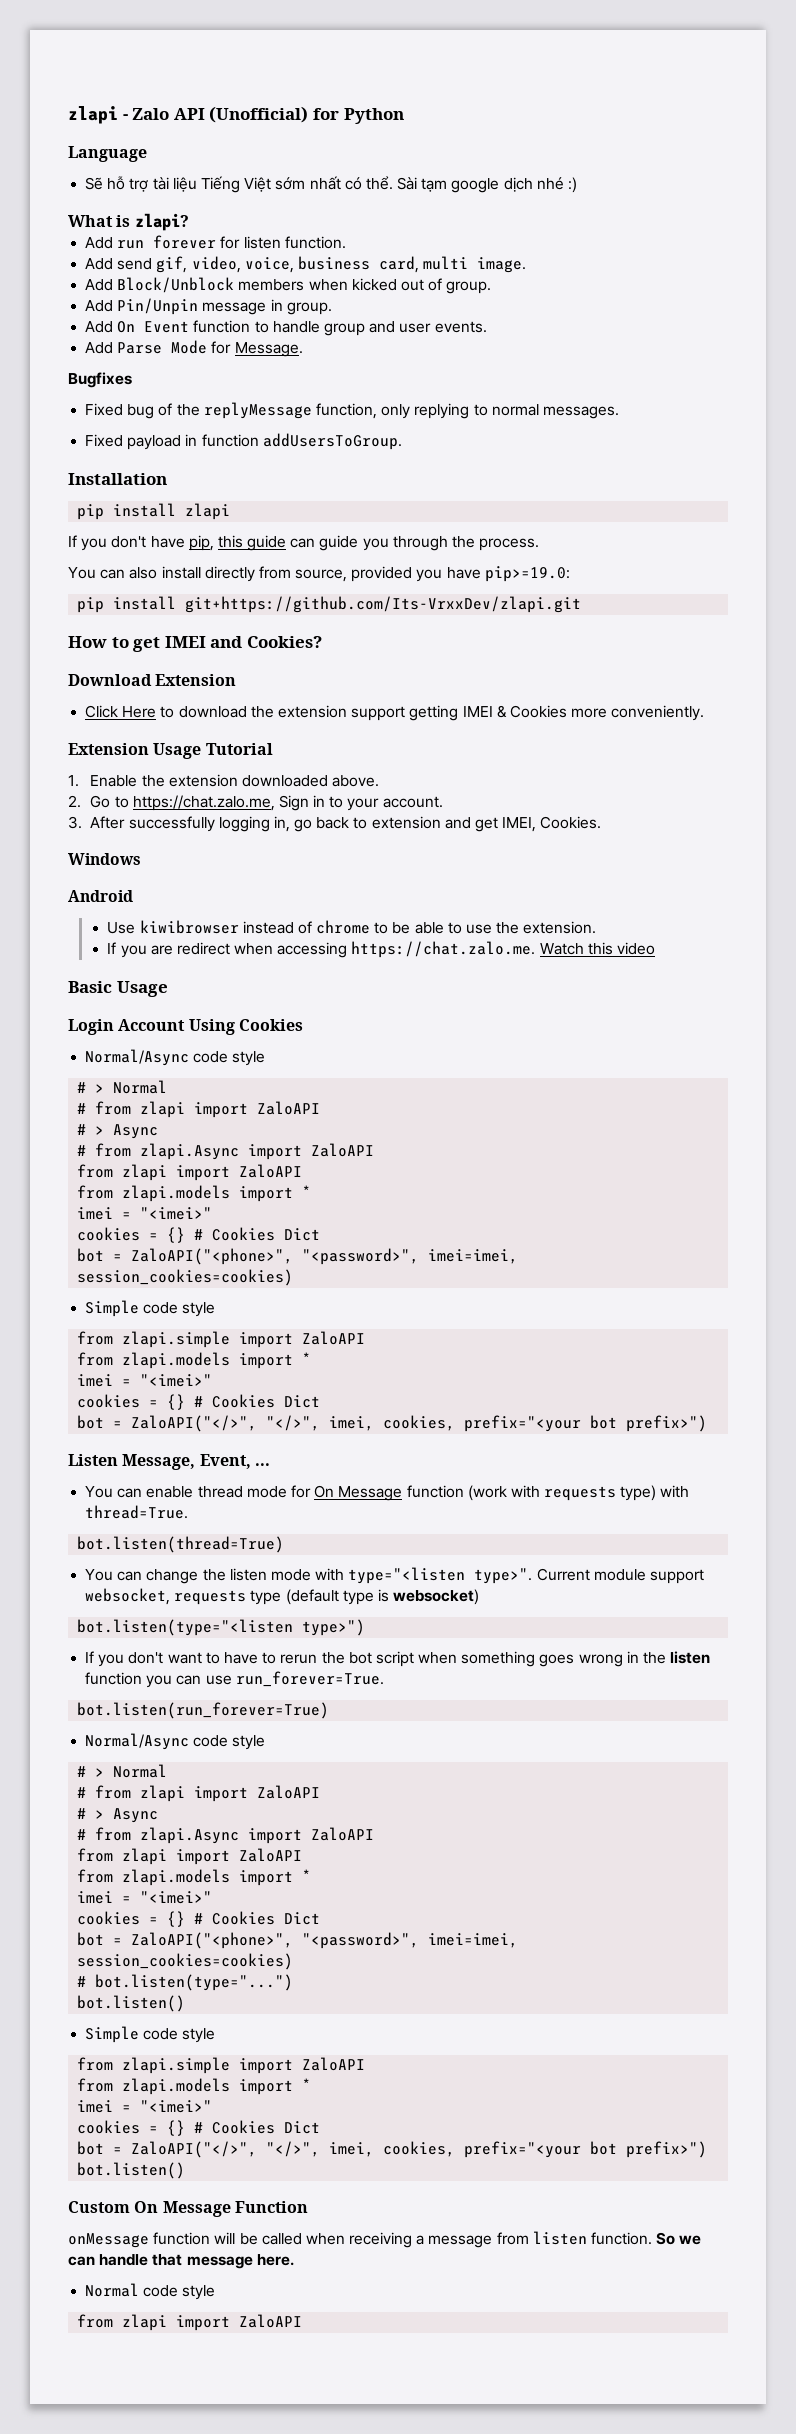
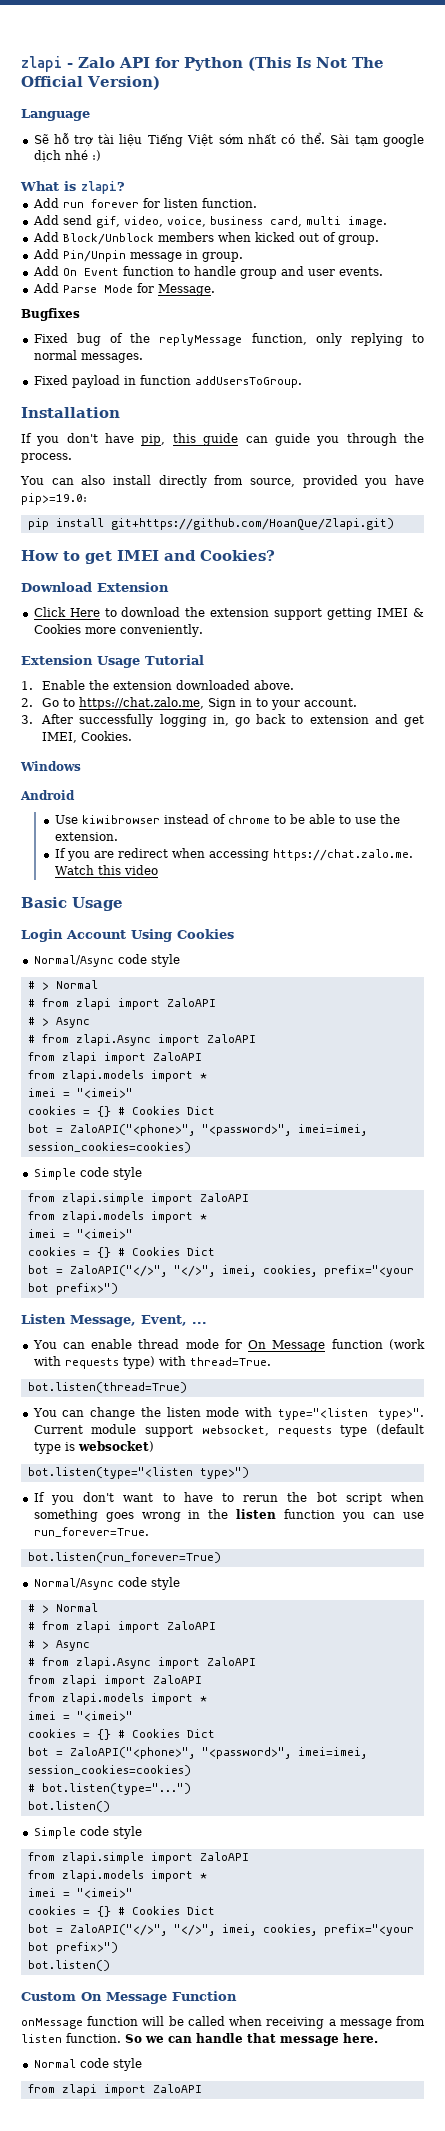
[209,106,309,123] (Unofficial) -> (150, 62) none
(404, 116) none -> [248,57,384,71] [21,76,160,90] (This Is Not The Official Version)
[77,503,231,520] // pip install zlapi -> (120, 412) none
[185,596,582,613] git+https://github.com/Its-VrxxDev/zlapi.git -> [110,518,394,530] git+https://github.com/HoanQue/Zlapi.git)

